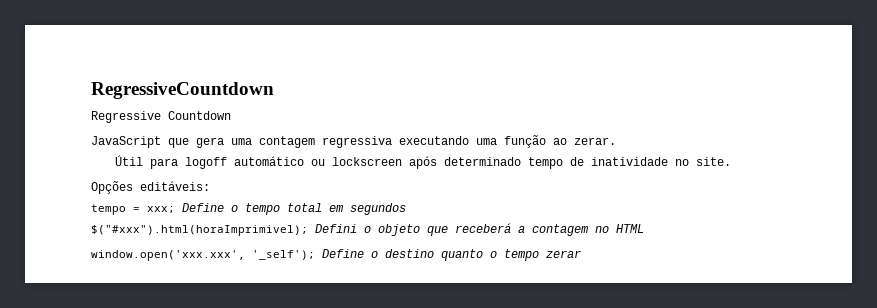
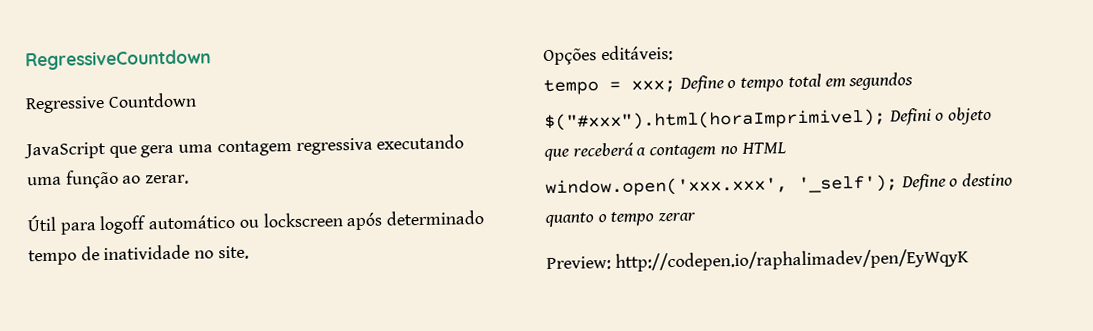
(581, 254) none -> [546,248,969,272] // Preview: http://codepen.io/raphalimadev/pen/EyWqyK

